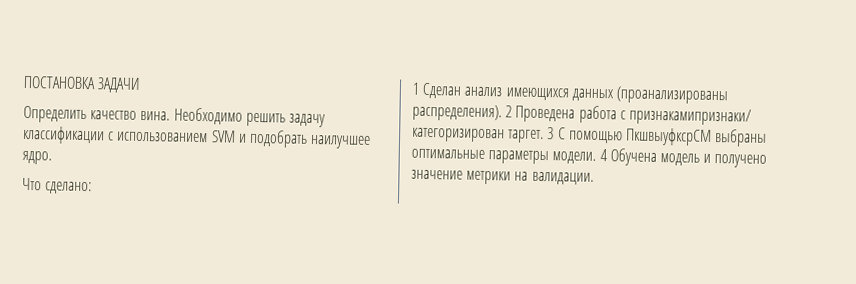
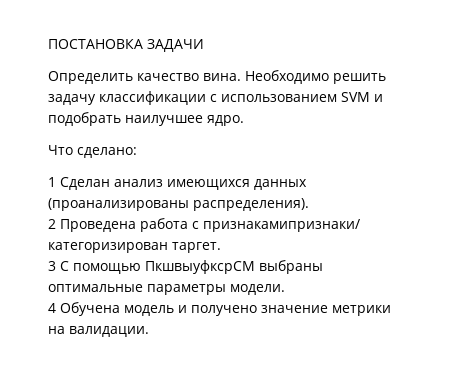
(502, 112) none -> (309, 204) //
(545, 136) none -> (221, 247) //
(597, 157) none -> (285, 289) //

